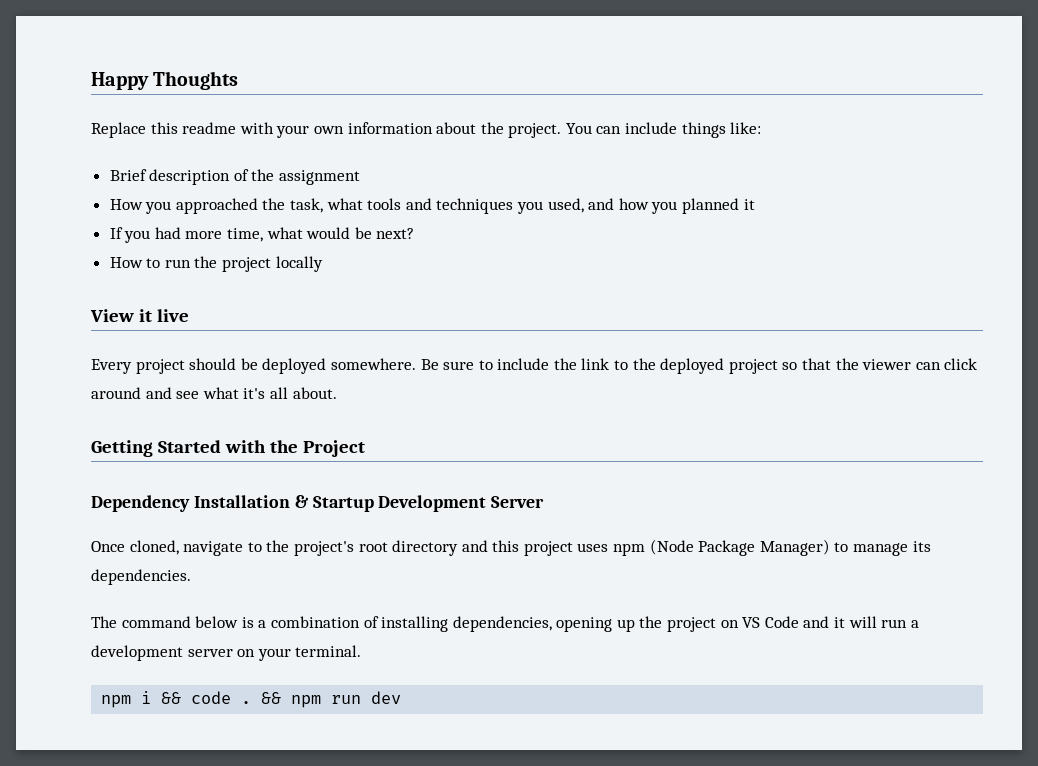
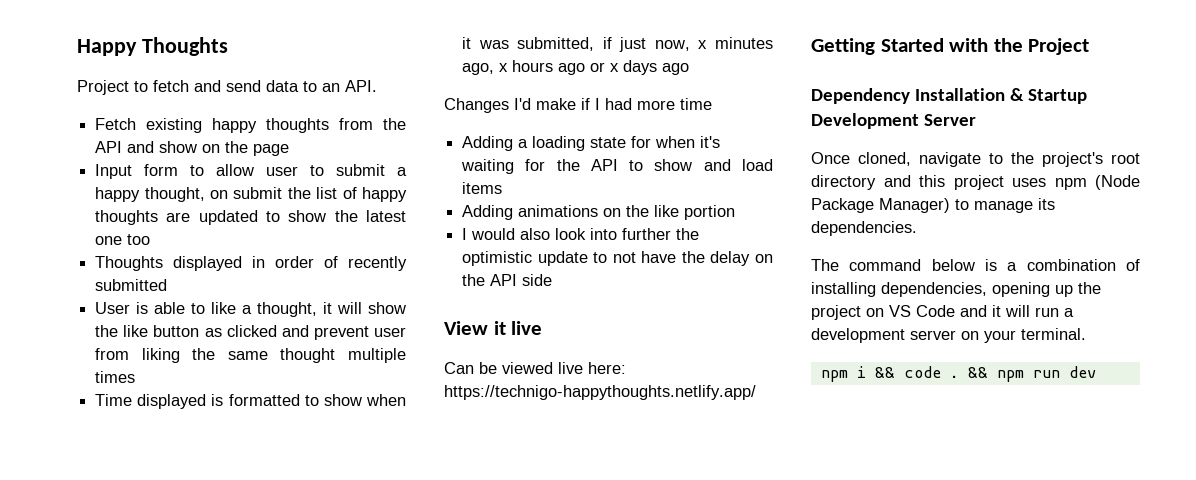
[91,122,762,138] [109,169,361,185] [109,198,755,214] [109,227,415,243] [109,256,323,272] [90,309,189,322] [91,358,978,374] [91,387,337,399] Replace this readme with your own information about the project. You can include things like: // Brief description of the assignment // How you approached the task, what tools and techniques you used, and how you planned it // If you had more time, what would be next? // How to run the project locally // View it live // Every project should be deployed somewhere. Be sure to include the link to the deployed project so that the viewer can click around and see what it's all about. -> [77,80,377,95] [95,118,407,133] [95,141,290,156] [95,164,408,179] [95,187,407,202] [95,210,407,225] [95,234,151,245] [95,256,407,271] [95,279,168,291] [95,302,407,317] [95,325,406,340] [95,348,406,363] [95,371,136,383] [95,394,407,409] [462,37,773,52] [462,60,690,75] [444,98,712,113] [462,136,721,151] [461,159,773,174] [462,182,503,194] [462,205,736,220] [462,228,700,240] [462,251,773,266] [462,274,553,286] [444,321,543,335] [444,362,626,374] [444,385,756,400] Project to fetch and send data to an API. // Fetch existing happy thoughts from the API and show on the page // Input form to allow user to submit a happy thought, on submit the list of happy thoughts are updated to show the latest one too // Thoughts displayed in order of recently submitted // User is able to like a thought, it will show the like button as clicked and prevent user from liking the same thought multiple times // Time displayed is formatted to show when it was submitted, if just now, x minutes ago, x hours ago or x days ago // Changes I'd make if I had more time // Adding a loading state for when it's waiting for the API to show and load items // Adding animations on the like portion // I would also look into further the optimistic update to not have the delay on the API side // View it live // Can be viewed live here: https://technigo-happythoughts.netlify.app/

